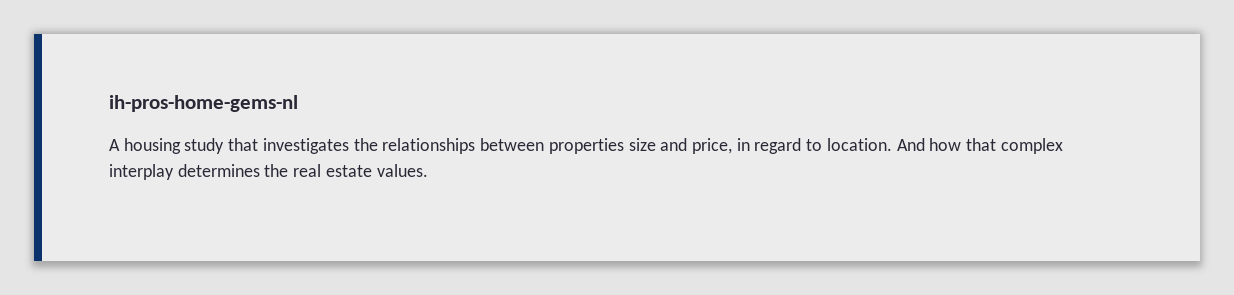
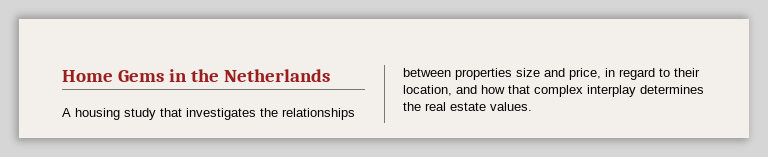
[109,95,298,112] ih-pros-home-gems-nl -> [62,69,330,82] Home Gems in the Netherlands
[826,138,925,151] location. And -> [674,68,700,77] [403,85,477,96] their location, and

